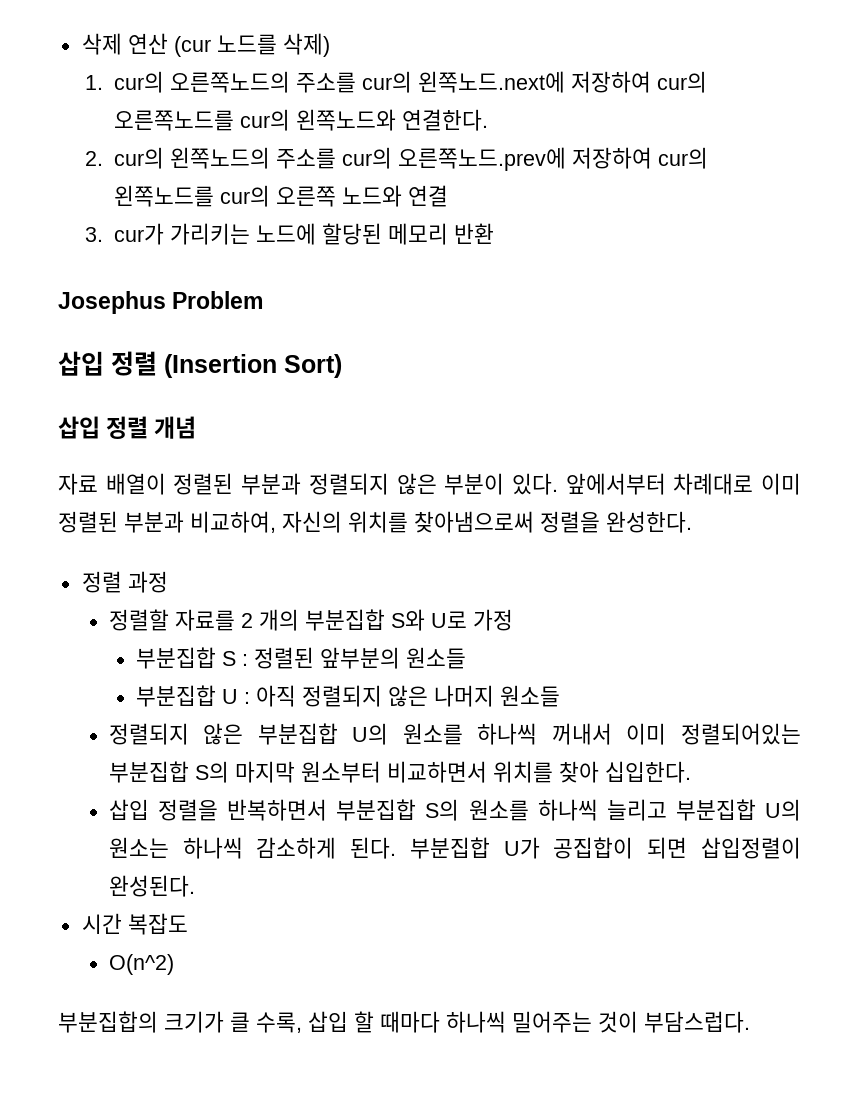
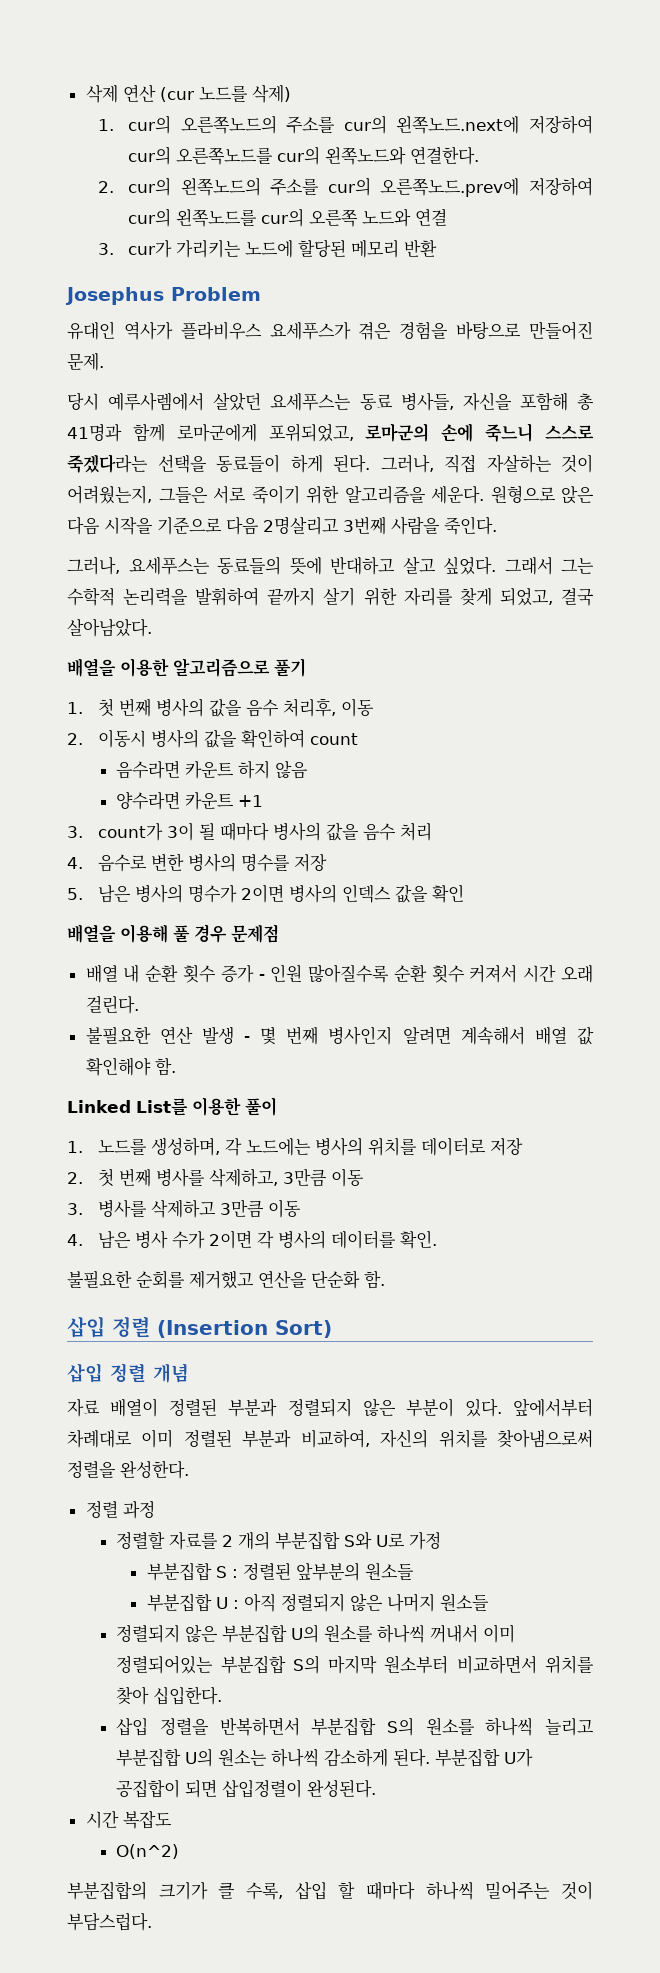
(264, 300) none -> [67,321,593,340] [67,352,104,371] [67,392,594,411] [67,423,594,442] [67,454,593,473] [67,485,594,504] [67,516,497,535] [67,556,594,575] [67,587,594,606] [67,618,152,637] [67,658,306,677] [67,698,374,717] [67,729,358,748] [116,760,309,779] [116,791,264,810] [67,822,432,841] [67,853,327,872] [67,884,464,903] [67,924,279,943] [85,964,593,983] [85,995,139,1014] [85,1026,594,1045] [85,1057,176,1076] [67,1097,277,1116] [67,1137,523,1156] [67,1168,364,1187] [67,1199,301,1218] [67,1230,437,1249] [67,1270,385,1289] // 유대인 역사가 플라비우스 요세푸스가 겪은 경험을 바탕으로 만들어진 문제. // 당시 예루사렘에서 살았던 요세푸스는 동료 병사들, 자신을 포함해 총 41명과 함께 로마군에게 포위되었고, 로마군의 손에 죽느니 스스로 죽겠다라는 선택을 동료들이 하게 된다. 그러나, 직접 자살하는 것이 어려웠는지, 그들은 서로 죽이기 위한 알고리즘을 세운다. 원형으로 앉은 다음 시작을 기준으로 다음 2명살리고 3번째 사람을 죽인다. // 그러나, 요세푸스는 동료들의 뜻에 반대하고 살고 싶었다. 그래서 그는 수학적 논리력을 발휘하여 끝까지 살기 위한 자리를 찾게 되었고, 결국 살아남았다. // 배열을 이용한 알고리즘으로 풀기 // 1. 첫 번째 병사의 값을 음수 처리후, 이동 // 2. 이동시 병사의 값을 확인하여 count // 음수라면 카운트 하지 않음 // 양수라면 카운트 +1 // 3. count가 3이 될 때마다 병사의 값을 음수 처리 // 4. 음수로 변한 병사의 명수를 저장 // 5. 남은 병사의 명수가 2이면 병사의 인덱스 값을 확인 // 배열을 이용해 풀 경우 문제점 // 배열 내 순환 횟수 증가 - 인원 많아질수록 순환 횟수 커져서 시간 오래 걸린다. // 불필요한 연산 발생 - 몇 번째 병사인지 알려면 계속해서 배열 값 확인해야 함. // Linked List를 이용한 풀이 // 1. 노드를 생성하며, 각 노드에는 병사의 위치를 데이터로 저장 // 2. 첫 번째 병사를 삭제하고, 3만큼 이동 // 3. 병사를 삭제하고 3만큼 이동 // 4. 남은 병사 수가 2이면 각 병사의 데이터를 확인. // 불필요한 순회를 제거했고 연산을 단순화 함.

